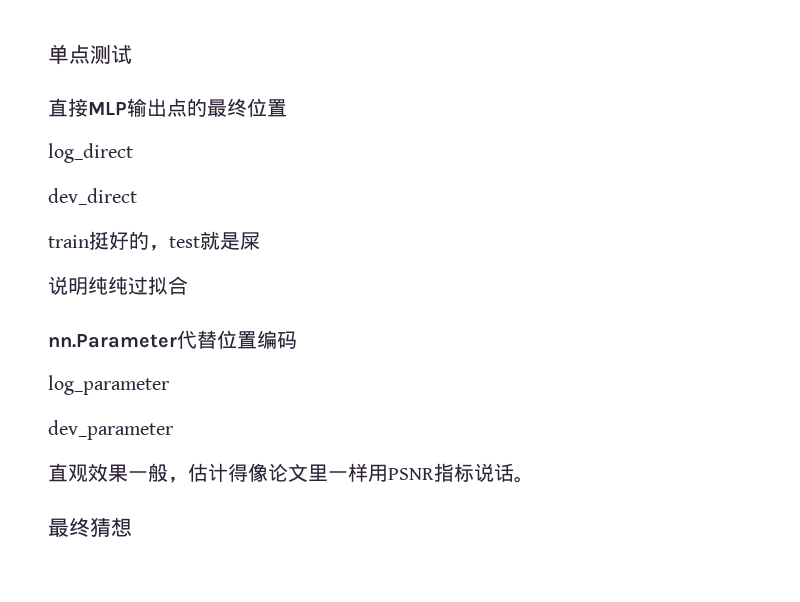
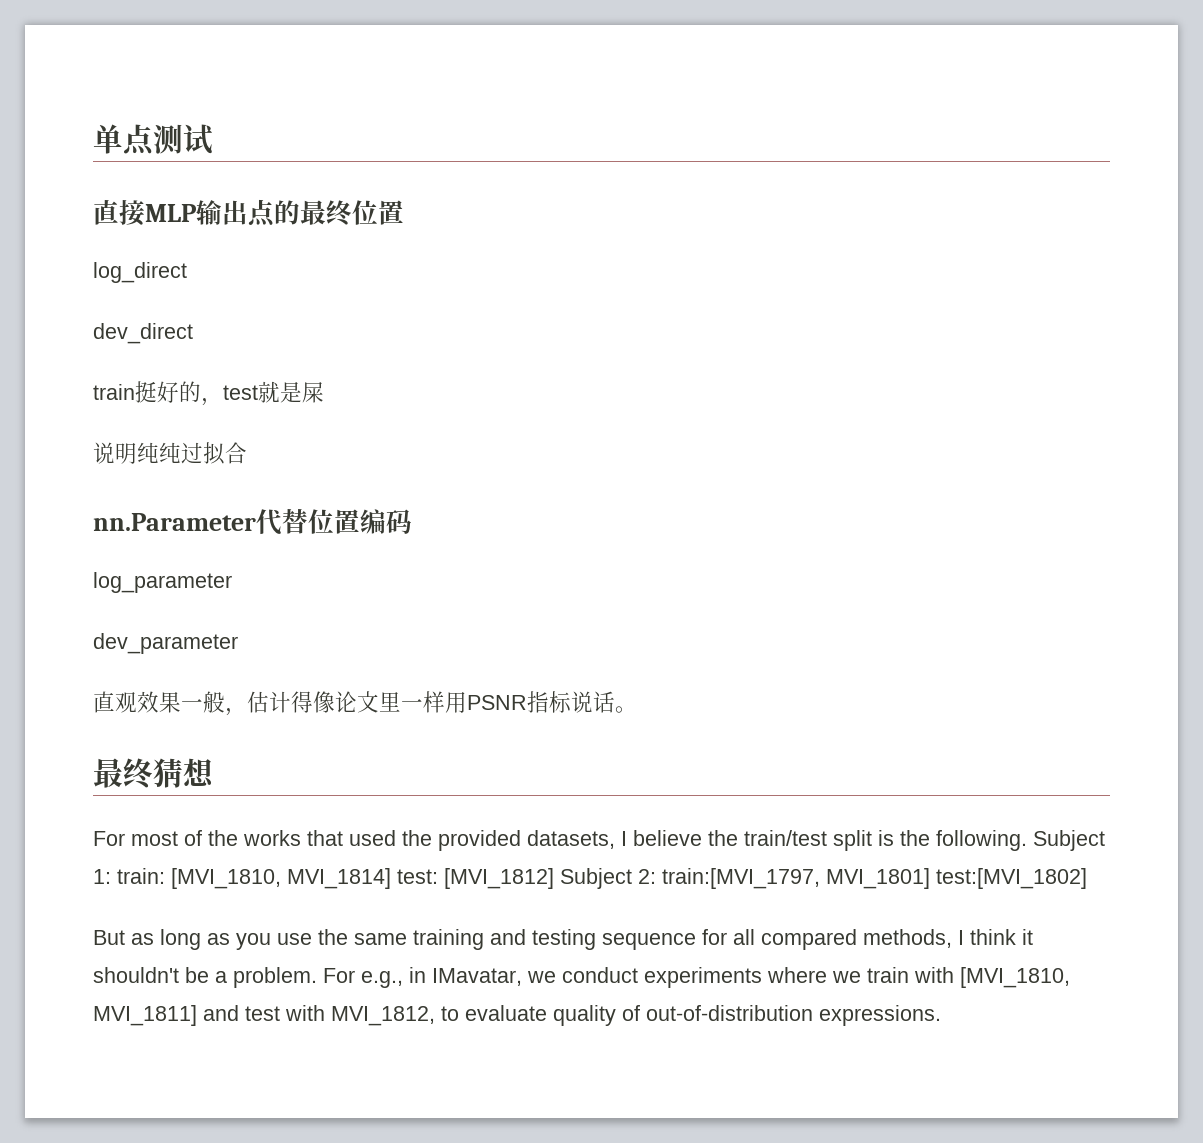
(132, 527) none -> [93,830,1105,851] [93,868,1087,889] [93,929,1033,950] [93,967,1070,988] [93,1005,941,1026] // For most of the works that used the provided datasets, I believe the train/test split is the following. Subject 1: train: [MVI_1810, MVI_1814] test: [MVI_1812] Subject 2: train:[MVI_1797, MVI_1801] test:[MVI_1802] // But as long as you use the same training and testing sequence for all compared methods, I think it shouldn't be a problem. For e.g., in IMavatar, we conduct experiments where we train with [MVI_1810, MVI_1811] and test with MVI_1812, to evaluate quality of out-of-distribution expressions.

